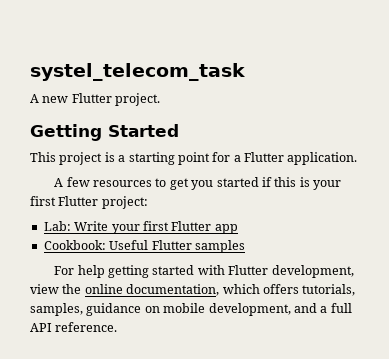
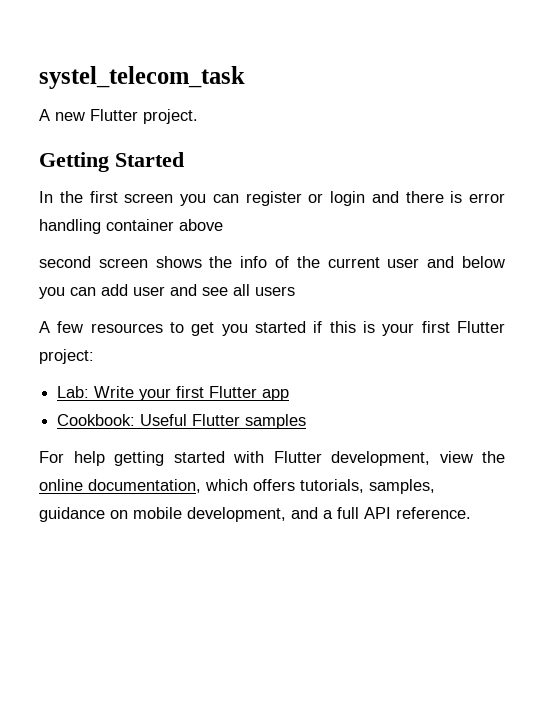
[30,152,358,165] This project is a starting point for a Flutter application. -> [39,191,505,206] [39,219,223,234] [39,256,506,268] [39,284,295,299] In the first screen you can register or login and there is error handling container above // second screen shows the info of the current user and below you can add user and see all users

